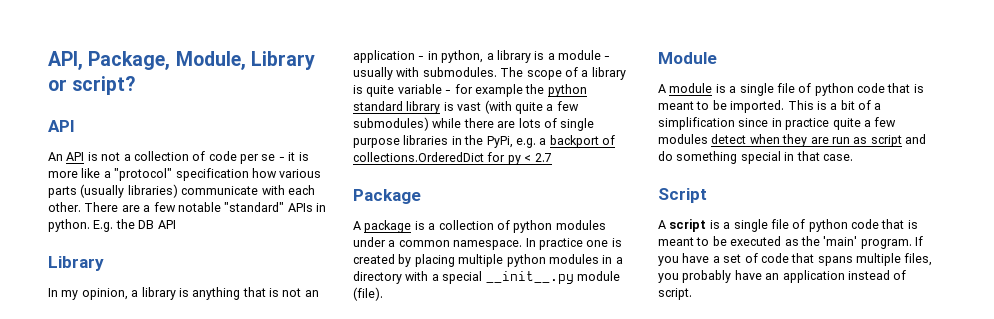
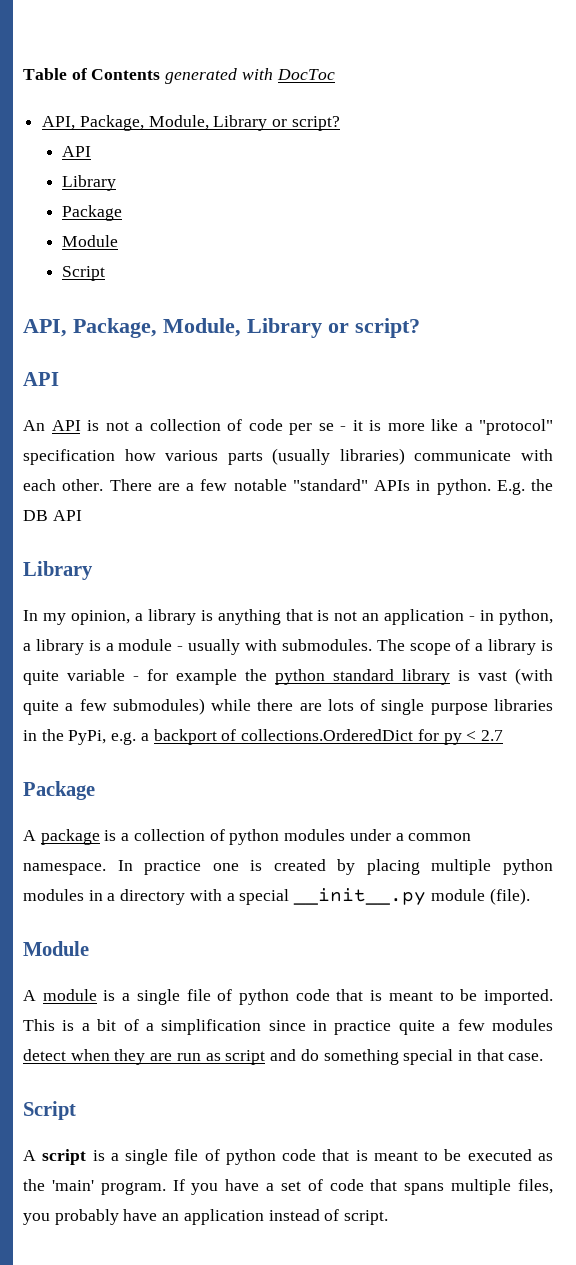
(48, 60) none -> [23,68,335,84] [42,115,340,131] [62,146,92,157] [62,175,117,191] [62,205,123,221] [62,235,119,247] [62,266,106,281] Table of Contents generated with DocToc // API, Package, Module, Library or script? // API // Library // Package // Module // Script //

